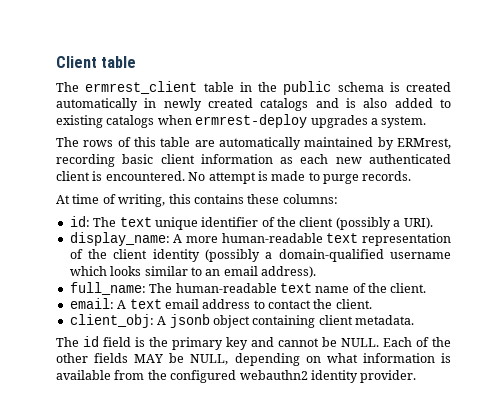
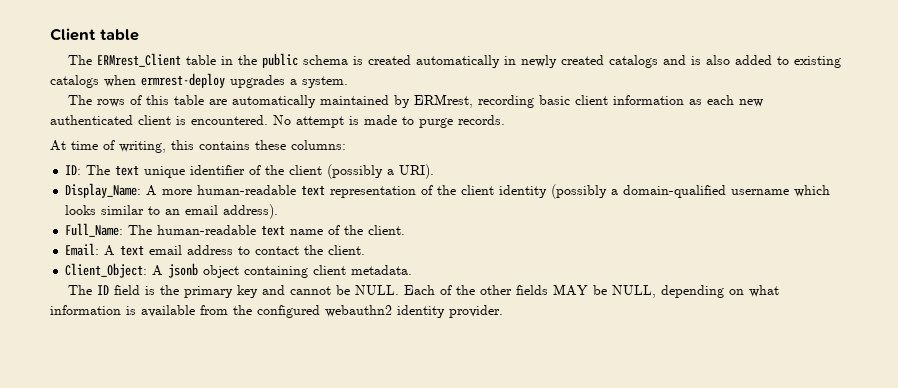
[85,81,198,94] ermrest_client -> [97,53,182,67] ERMrest_Client
[69,216,90,227] id: -> [65,165,82,175] ID:
[69,232,170,246] display_name: -> [65,183,142,198] Display_Name:
[69,282,146,295] full_name: -> [65,223,124,237] Full_Name:
[69,298,114,309] email: -> [65,243,100,256] Email:
[69,314,154,328] client_obj: -> [65,263,148,278] Client_Object:
[83,336,99,347] id -> [97,285,110,295] ID

